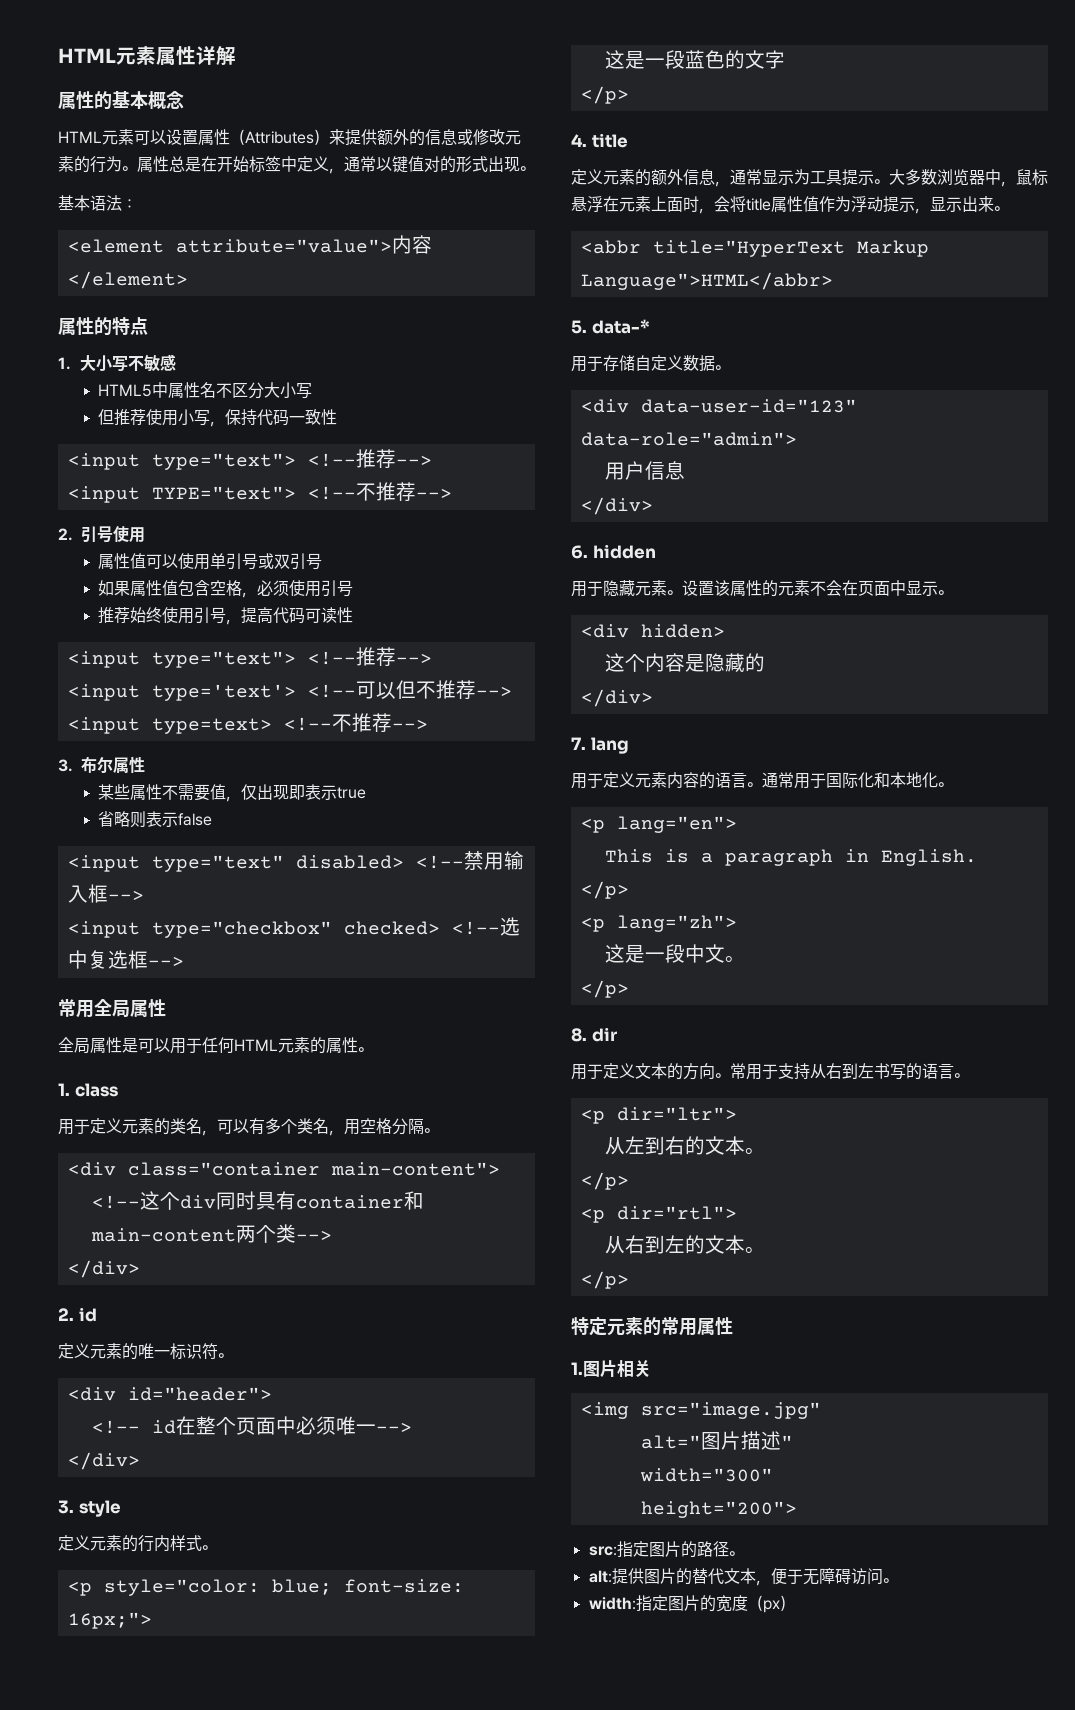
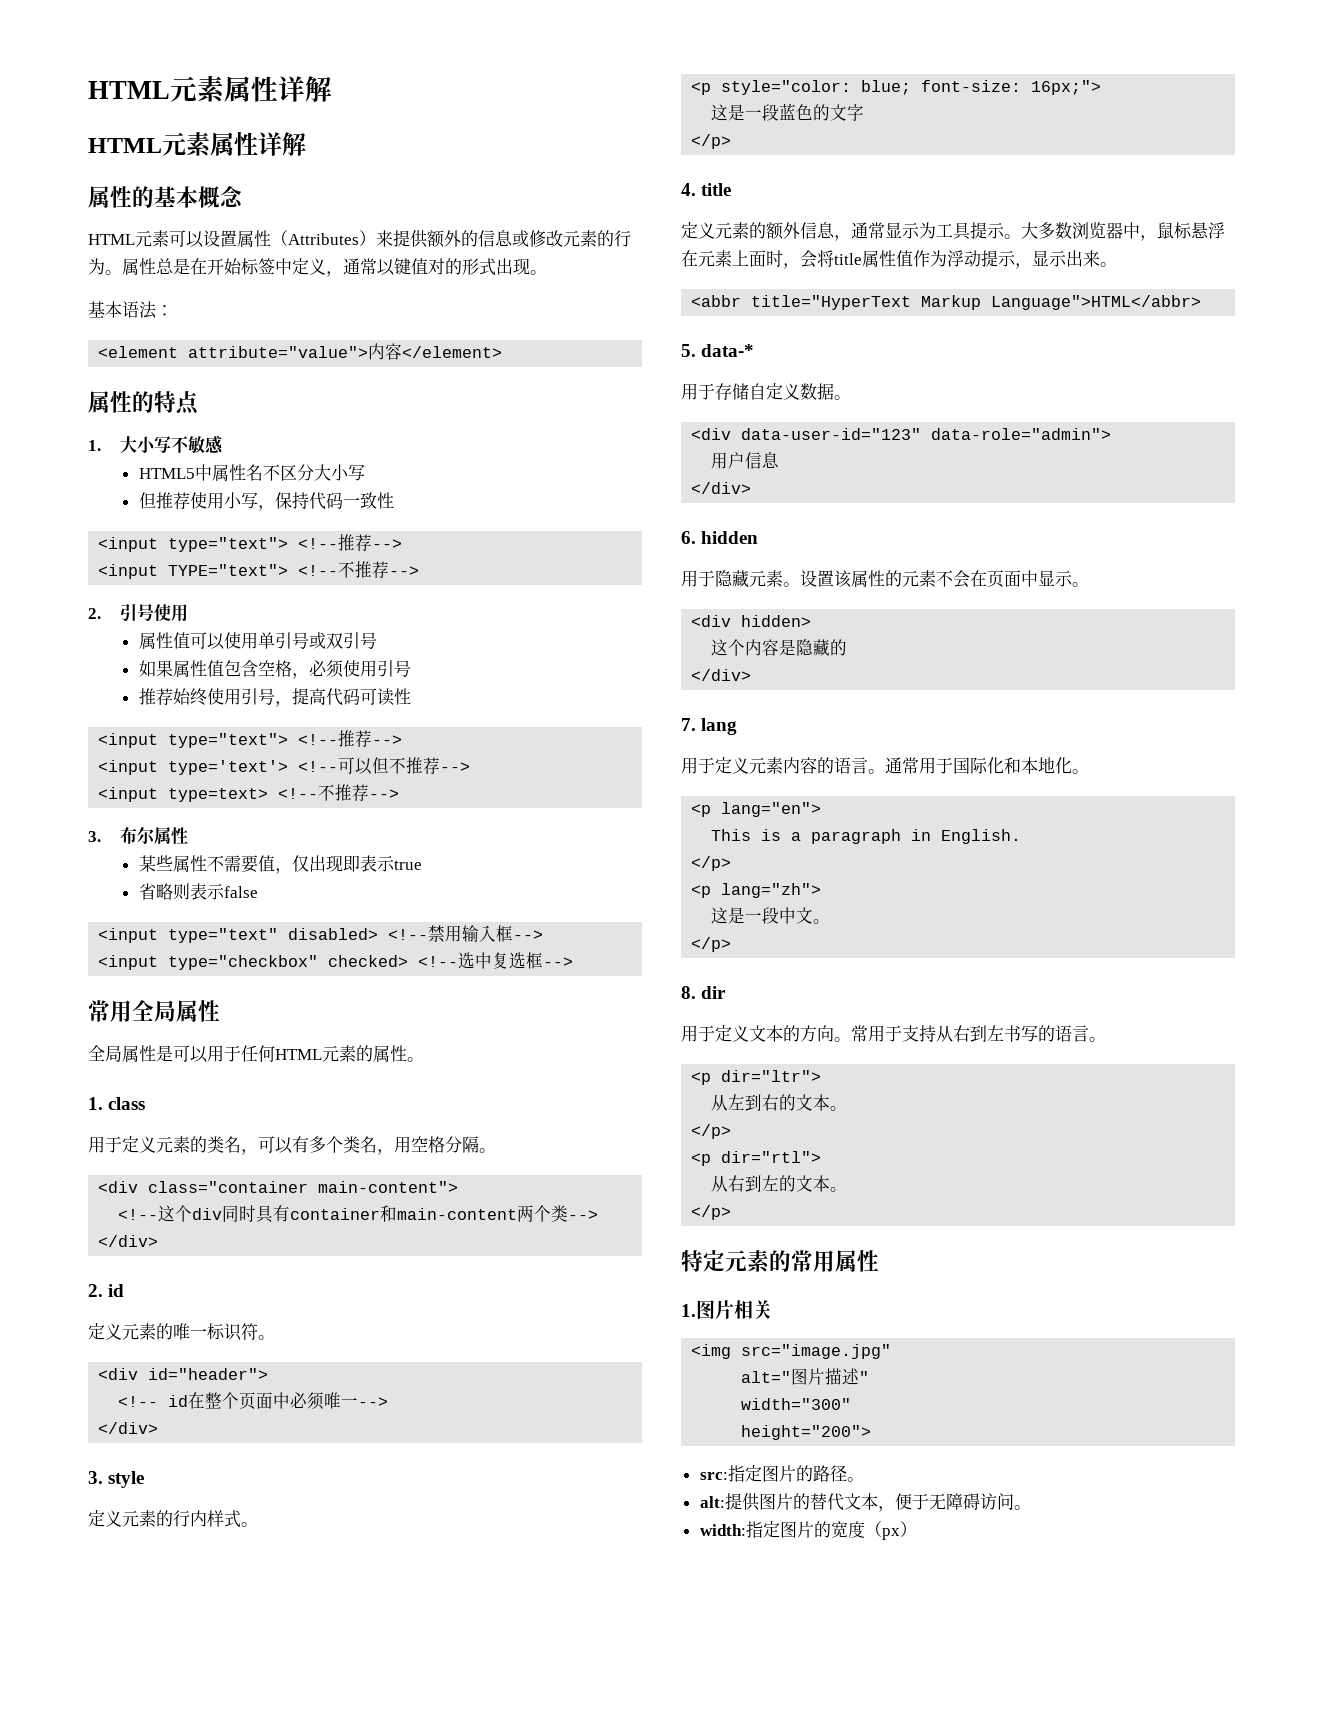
[58,46,236,66] HTML元素属性详解 -> [88,75,332,102] [88,132,306,156] HTML元素属性详解 // HTML元素属性详解

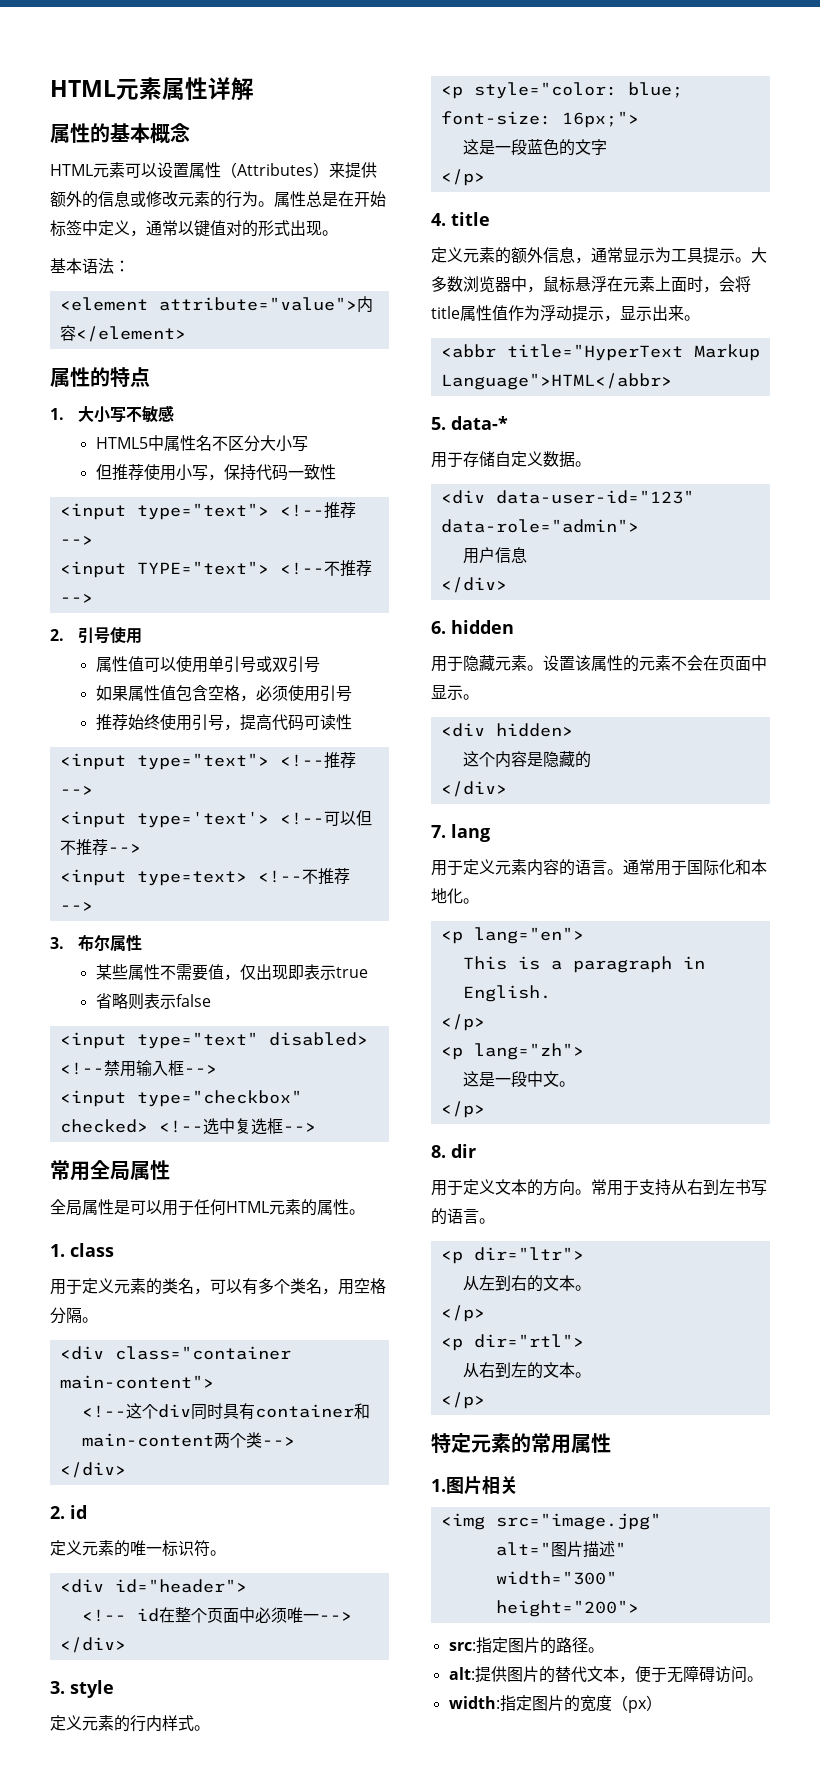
[88,75,332,102] [88,132,306,156] HTML元素属性详解 // HTML元素属性详解 -> [50,77,254,101] HTML元素属性详解

